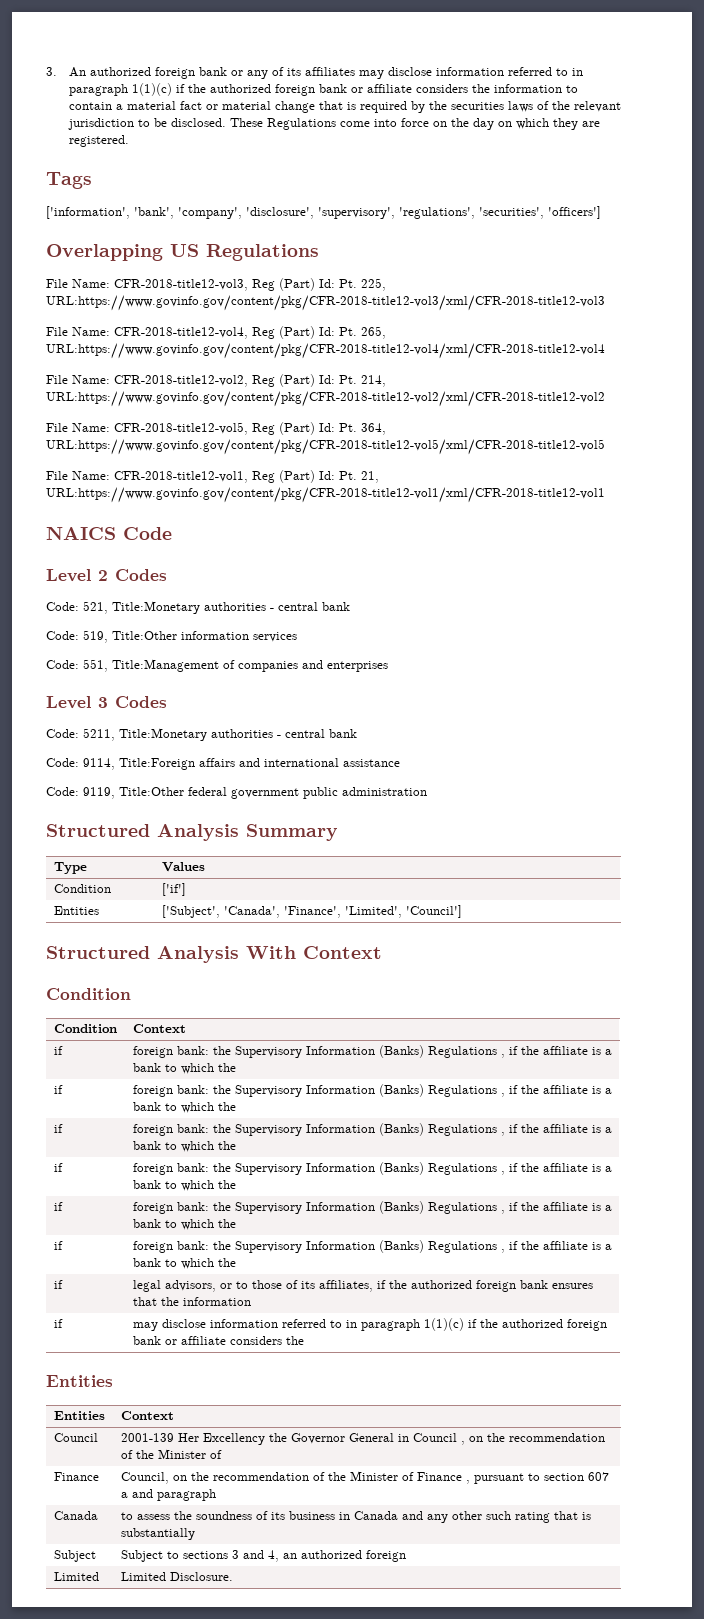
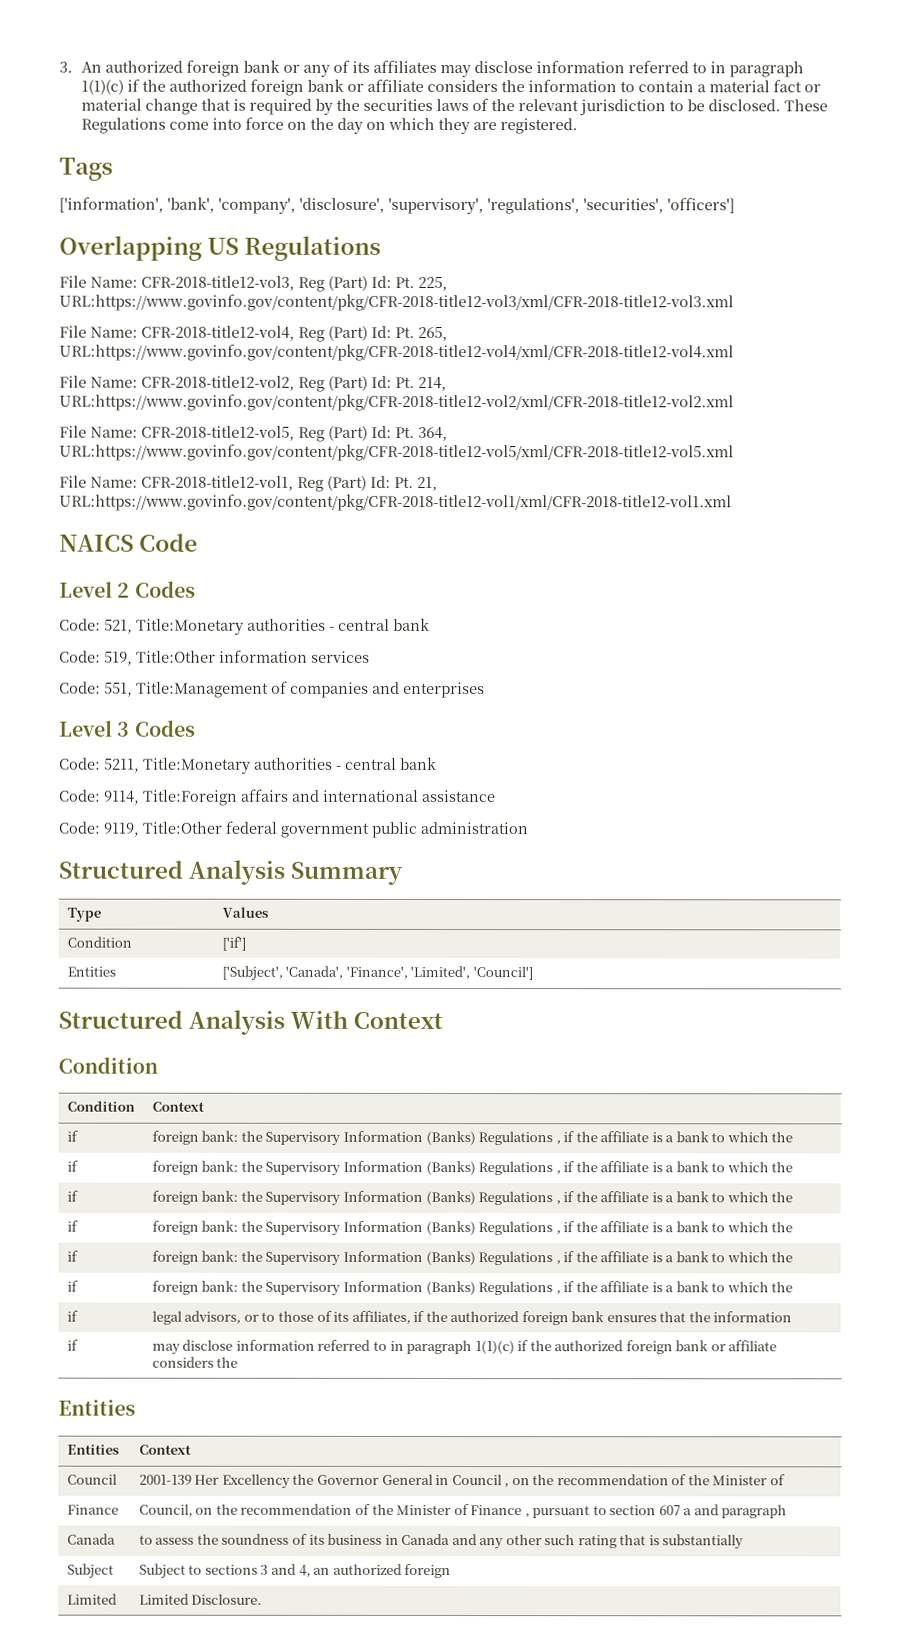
[46,295,605,311] URL:https://www.govinfo.gov/content/pkg/CFR-2018-title12-vol3/xml/CFR-2018-title12-vol3 -> [59,293,734,312] URL:https://www.govinfo.gov/content/pkg/CFR-2018-title12-vol3/xml/CFR-2018-title12-vol3.xml
[46,343,605,359] URL:https://www.govinfo.gov/content/pkg/CFR-2018-title12-vol4/xml/CFR-2018-title12-vol4 -> [59,343,734,362] URL:https://www.govinfo.gov/content/pkg/CFR-2018-title12-vol4/xml/CFR-2018-title12-vol4.xml
[46,391,605,407] URL:https://www.govinfo.gov/content/pkg/CFR-2018-title12-vol2/xml/CFR-2018-title12-vol2 -> [59,393,734,412] URL:https://www.govinfo.gov/content/pkg/CFR-2018-title12-vol2/xml/CFR-2018-title12-vol2.xml
[46,439,605,455] URL:https://www.govinfo.gov/content/pkg/CFR-2018-title12-vol5/xml/CFR-2018-title12-vol5 -> [59,443,734,462] URL:https://www.govinfo.gov/content/pkg/CFR-2018-title12-vol5/xml/CFR-2018-title12-vol5.xml
[46,487,605,503] URL:https://www.govinfo.gov/content/pkg/CFR-2018-title12-vol1/xml/CFR-2018-title12-vol1 -> [59,493,732,512] URL:https://www.govinfo.gov/content/pkg/CFR-2018-title12-vol1/xml/CFR-2018-title12-vol1.xml

